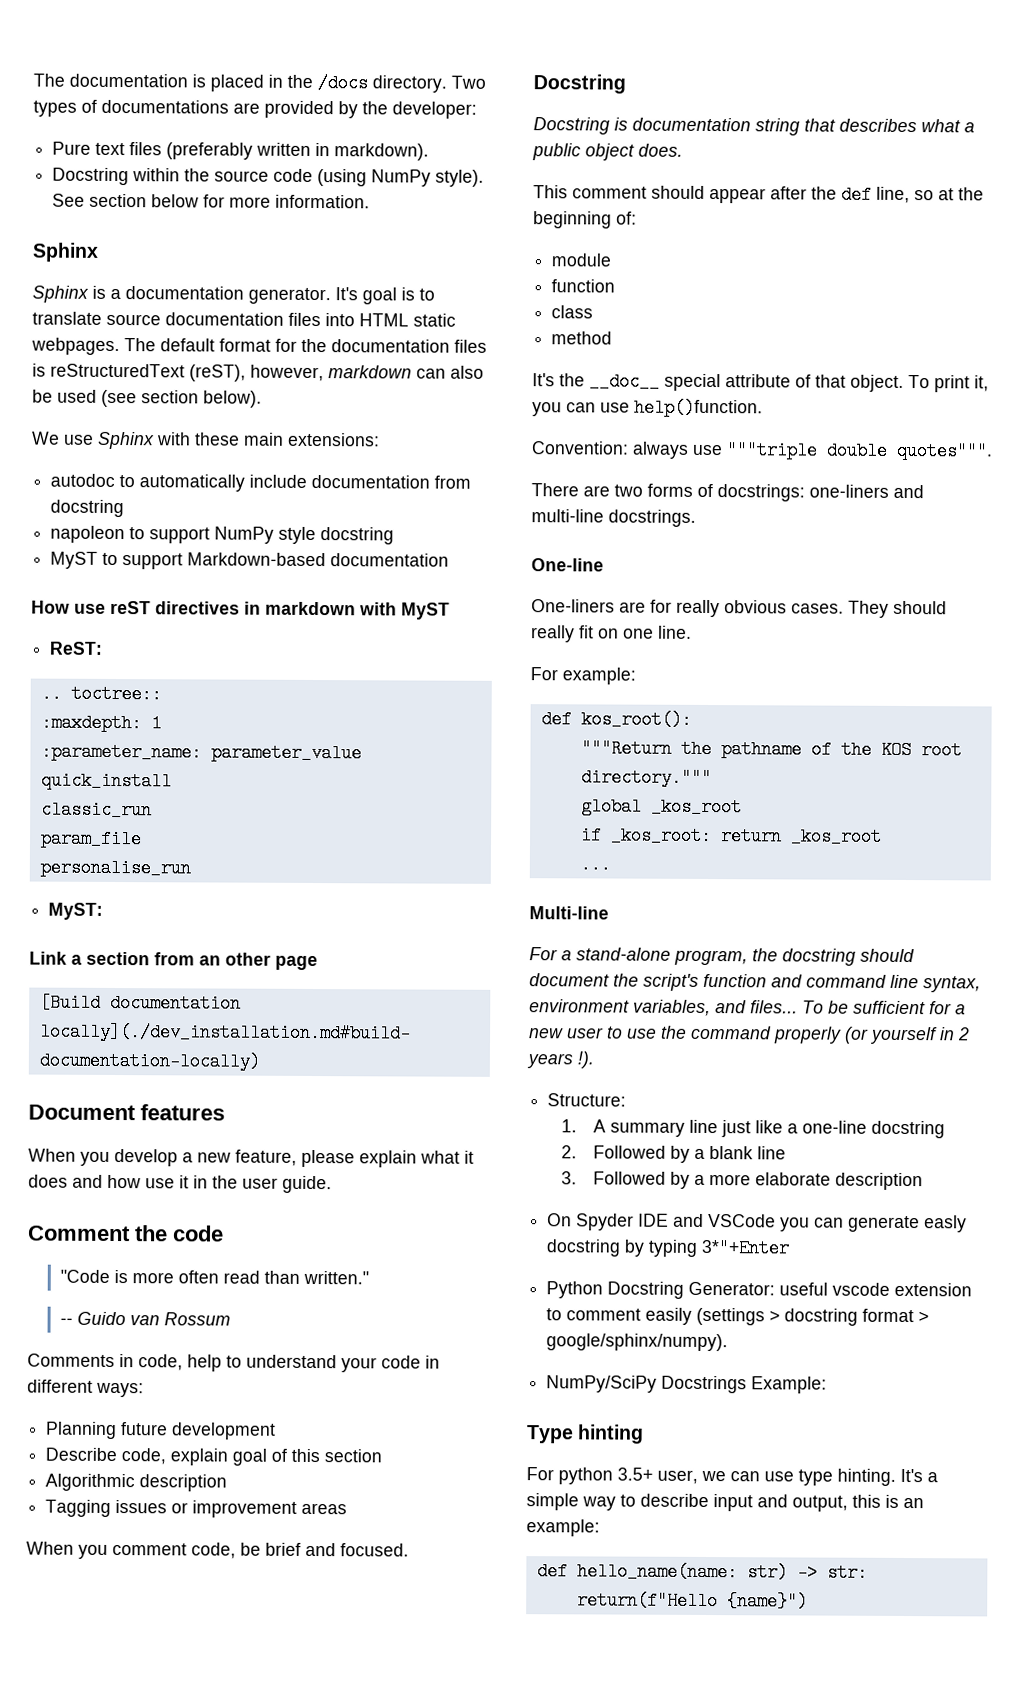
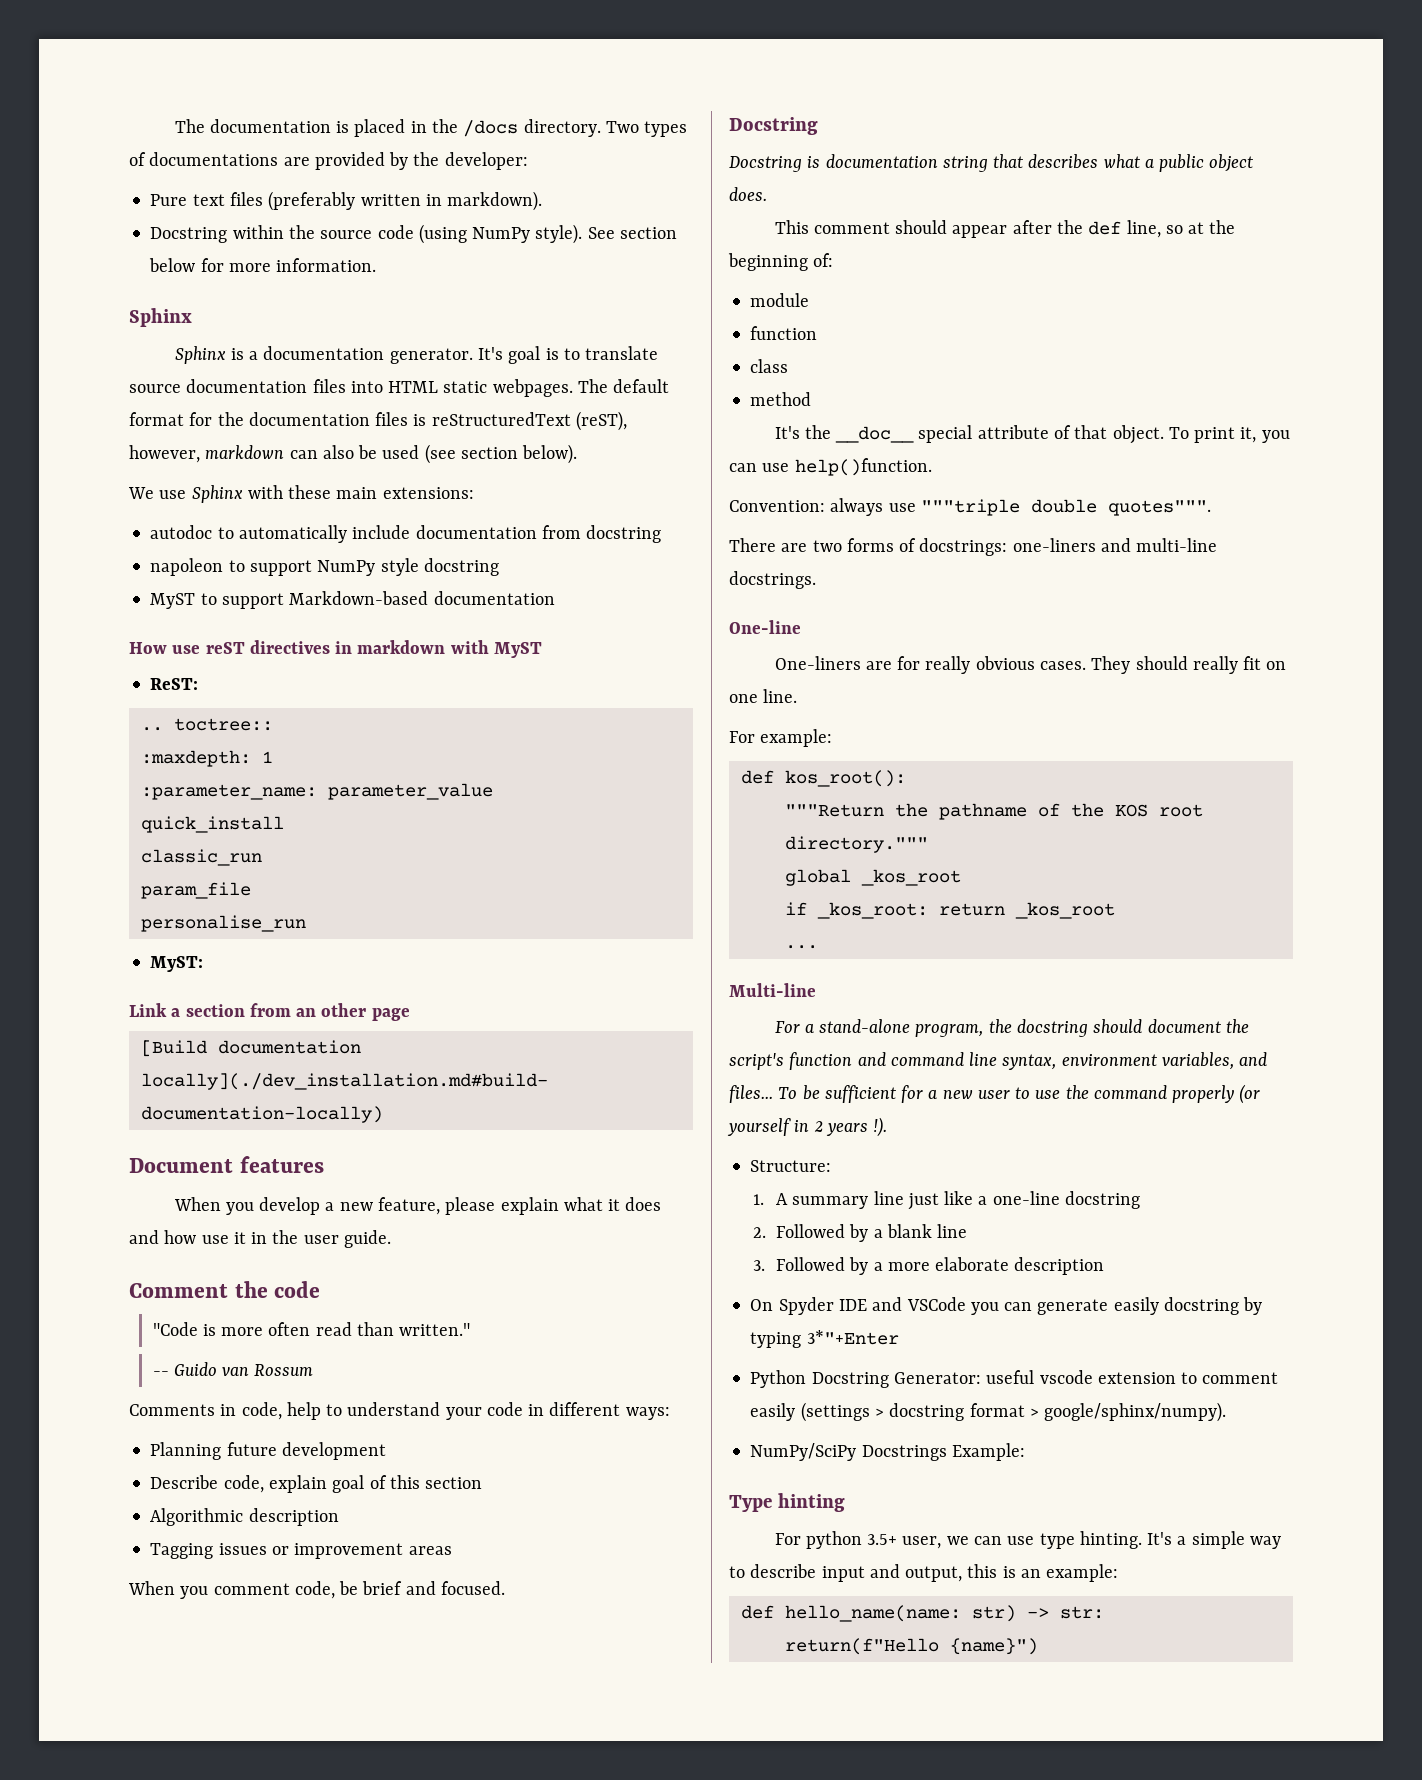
[924,1215,968,1233] easly -> [1113,1297,1159,1315] easily

